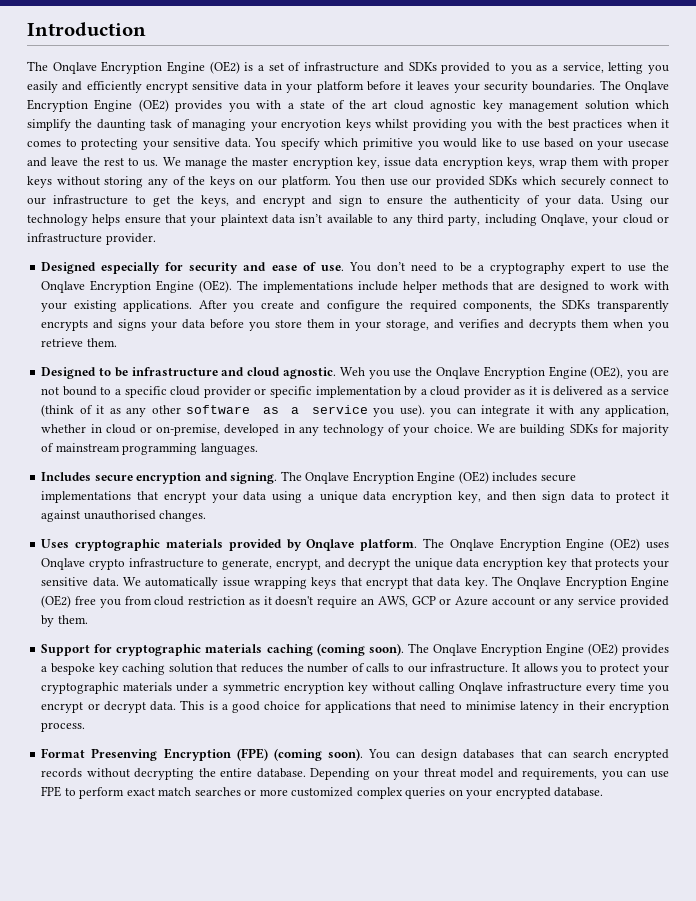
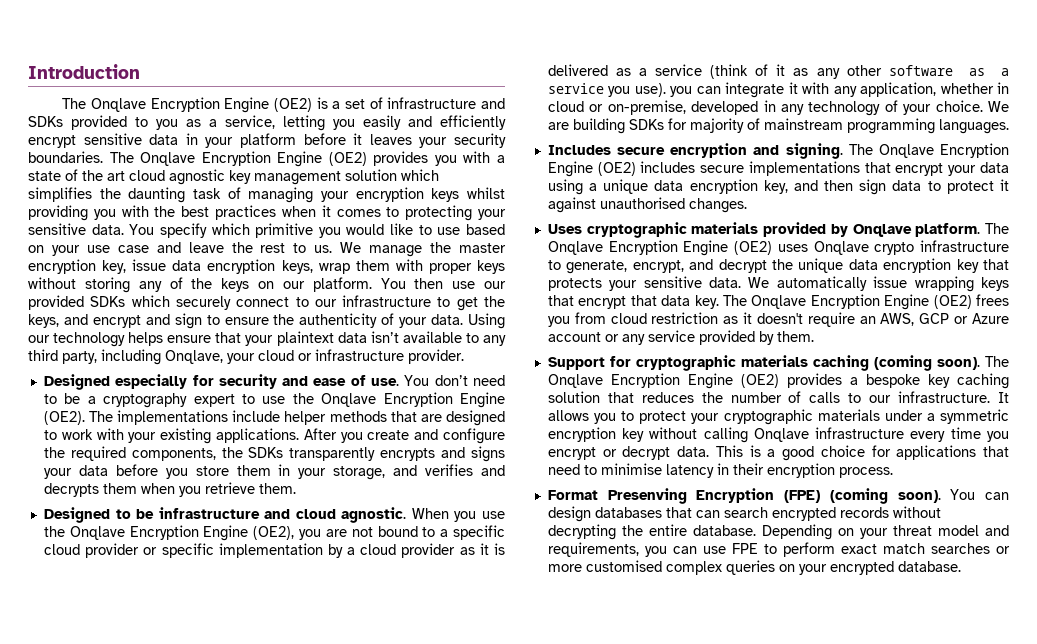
[27,119,71,131] simplify -> [28,187,92,202] simplifies
[281,119,342,131] encryotion -> [355,187,424,202] encryption
[628,141,669,148] usecase -> [86,245,149,253] use case
[339,367,365,376] Weh -> [411,508,449,519] When
[75,596,97,605] free -> [975,294,1009,306] frees
[291,787,354,797] customized -> [585,560,662,572] customised

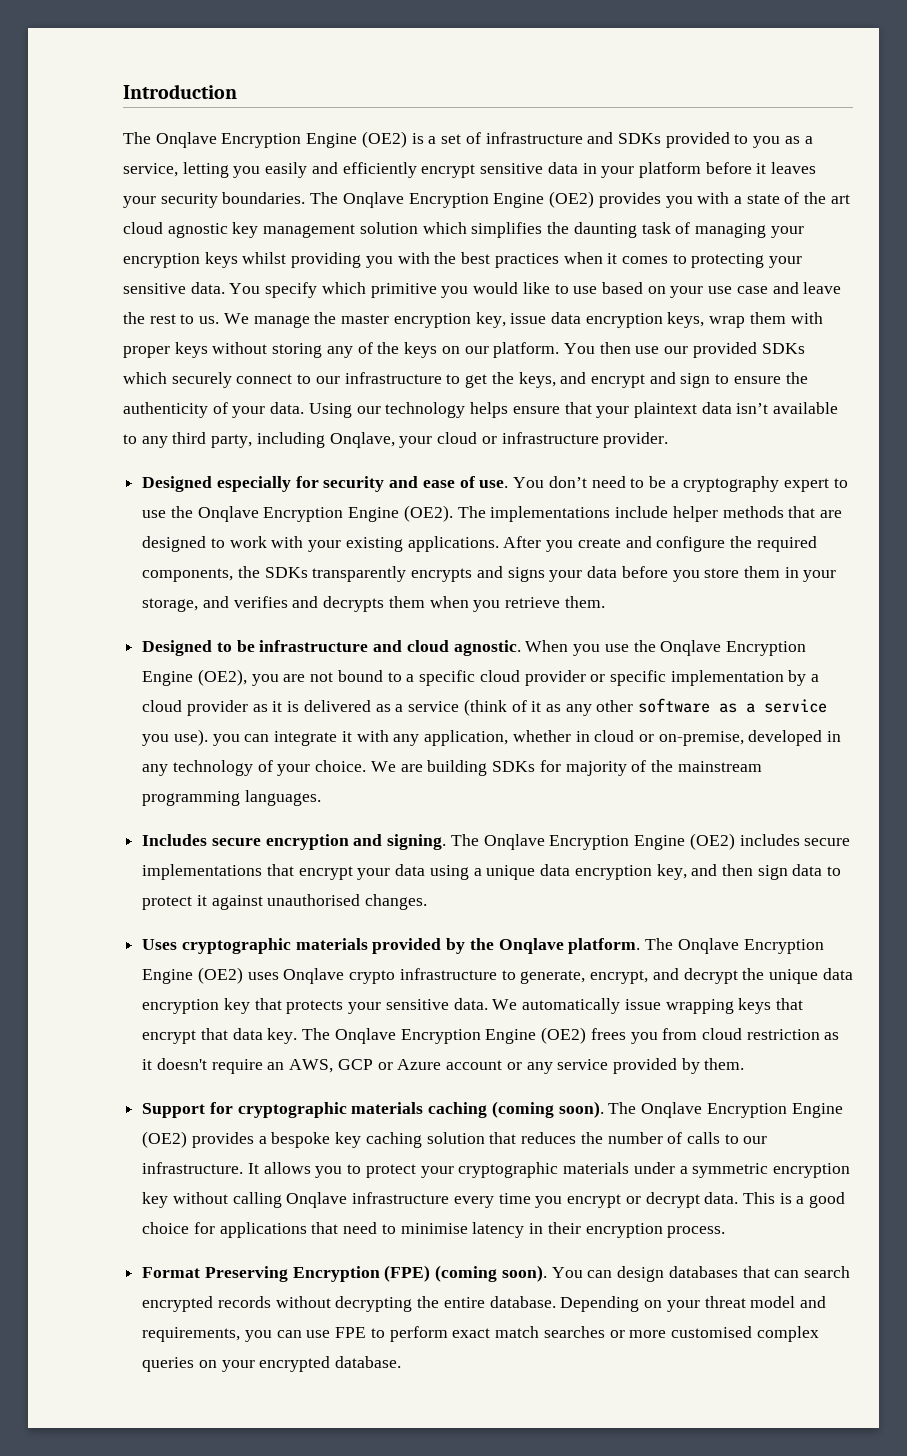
(760, 124) none -> [650,760,673,772] the
(848, 230) none -> [469,938,494,950] the
[607,488,687,504] Presenving -> [204,1266,288,1282] Preserving

